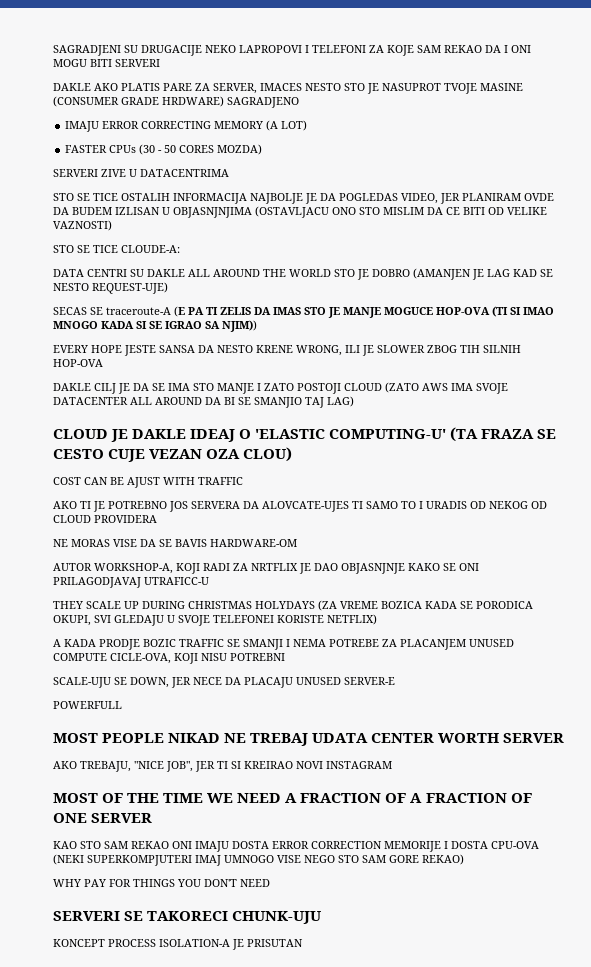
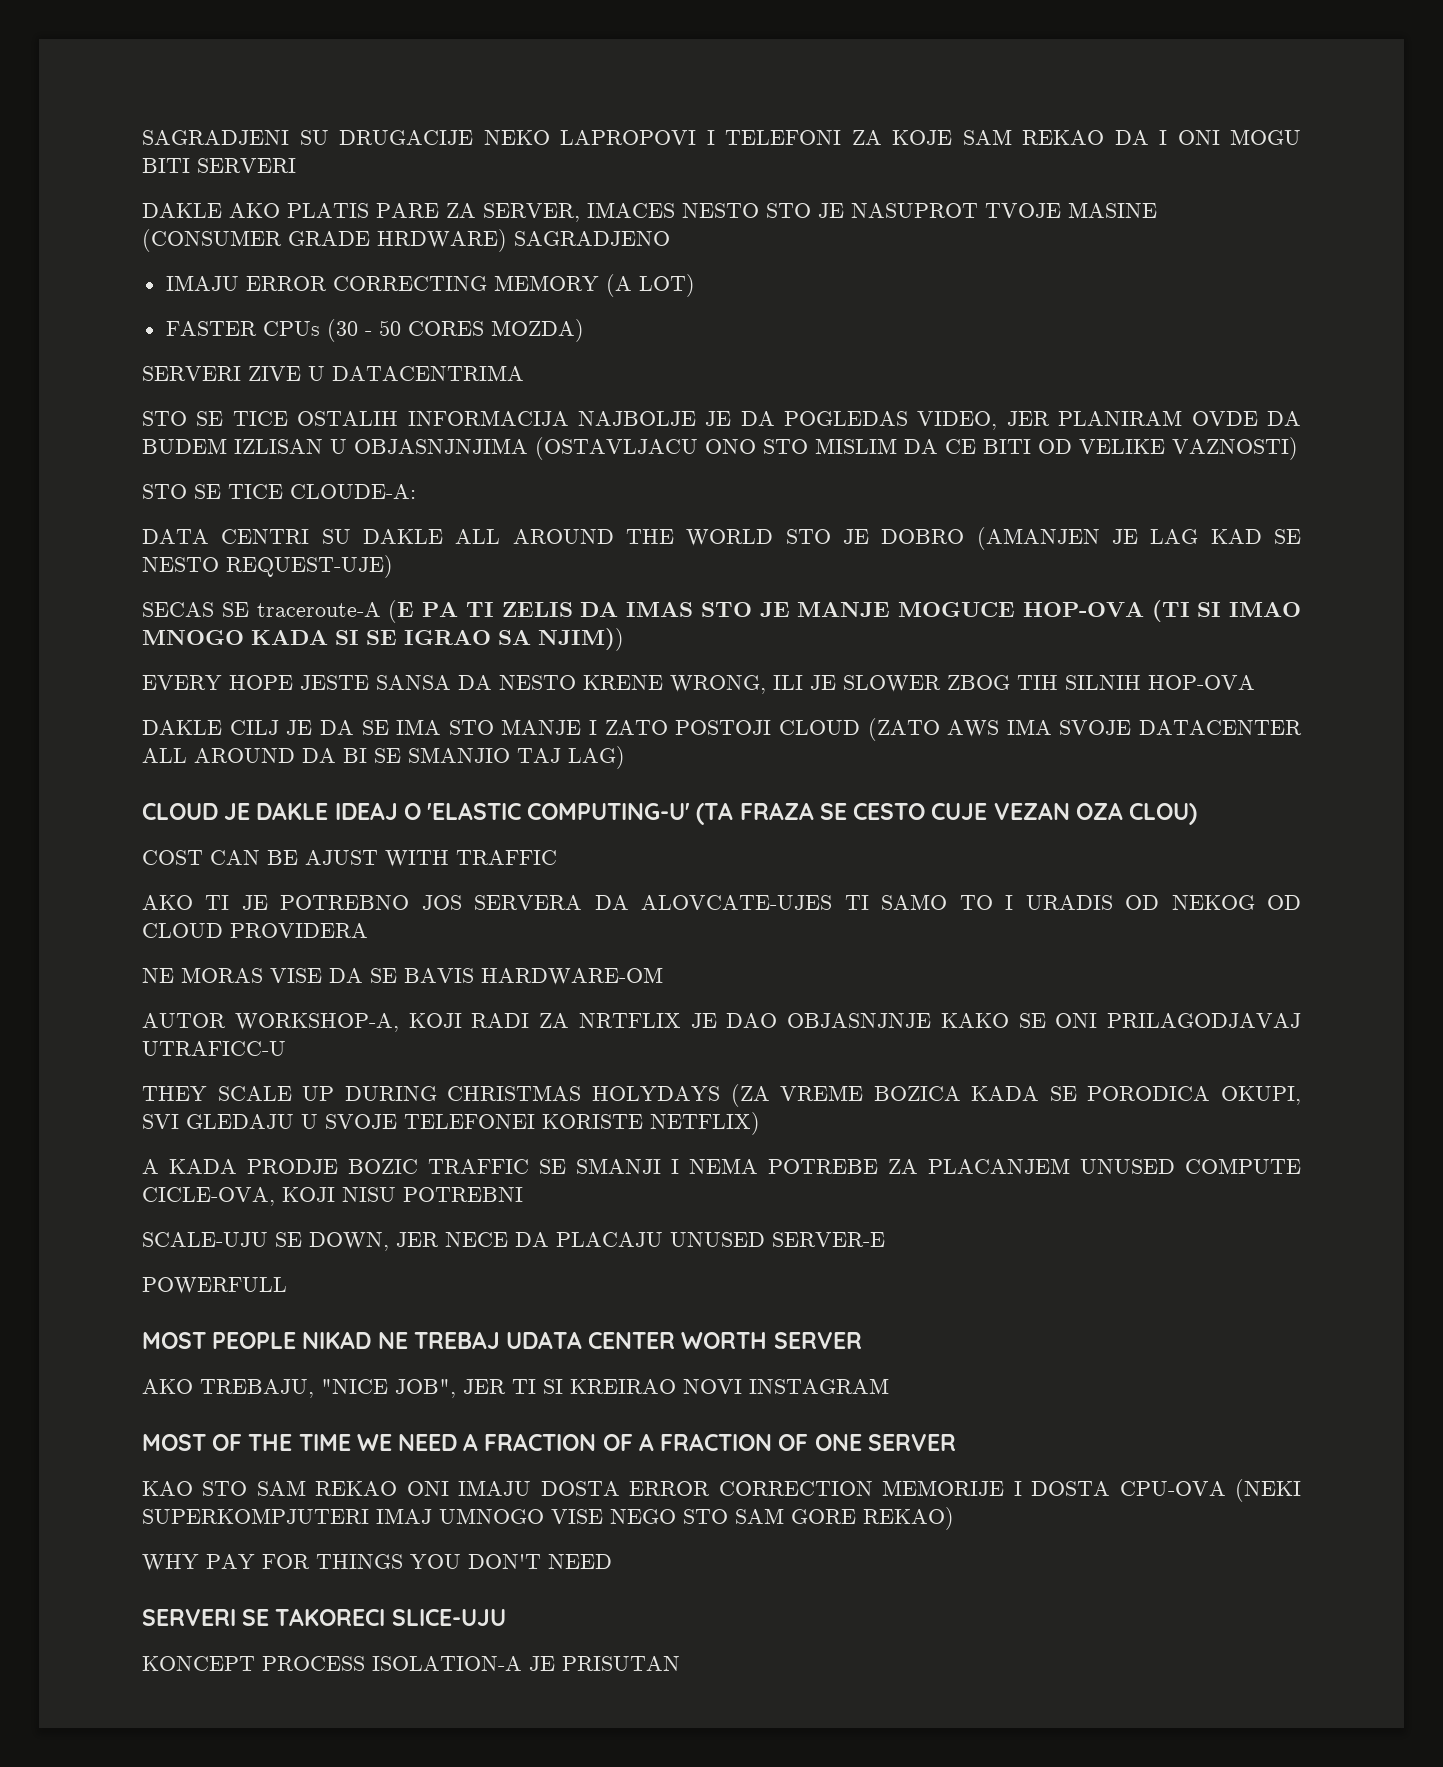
[232,911,322,924] CHUNK-UJU -> [391,1609,506,1626] SLICE-UJU

